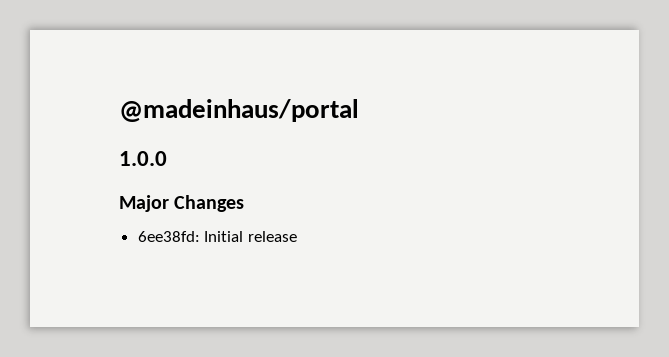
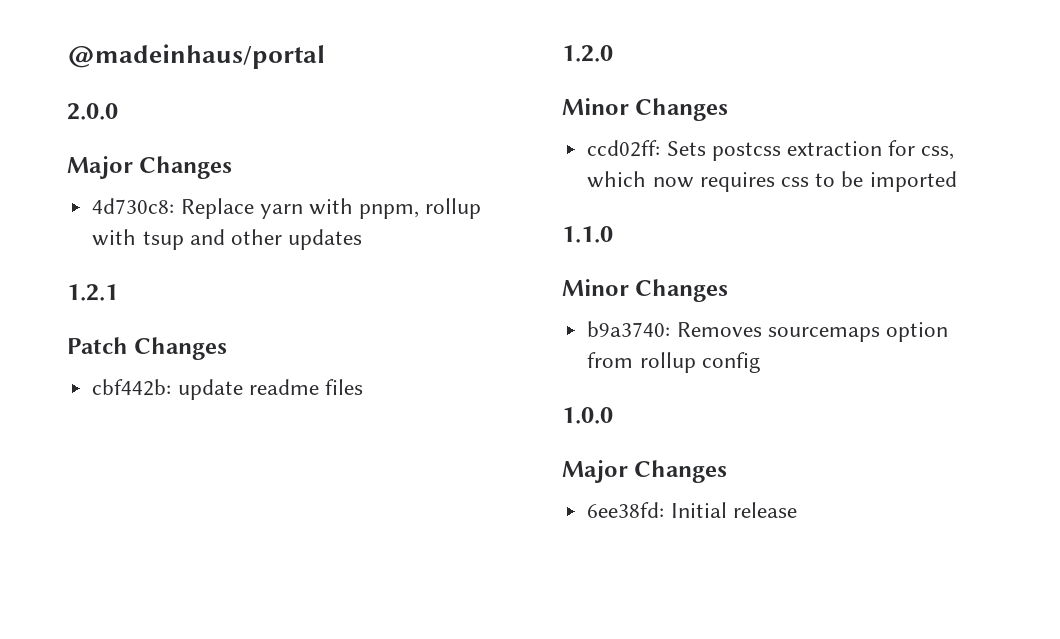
(359, 110) none -> [67,103,118,120] [67,156,233,179] [92,198,482,219] [92,229,363,250] [67,284,118,301] [67,337,228,360] [92,379,363,400] [562,45,613,62] [562,98,729,121] [587,140,955,161] [587,171,957,192] [562,226,613,243] [562,279,729,302] [587,321,948,342] [587,352,760,373] // 2.0.0 // Major Changes // 4d730c8: Replace yarn with pnpm, rollup with tsup and other updates // 1.2.1 // Patch Changes // cbf442b: update readme files // 1.2.0 // Minor Changes // ccd02ff: Sets postcss extraction for css, which now requires css to be imported // 1.1.0 // Minor Changes // b9a3740: Removes sourcemaps option from rollup config

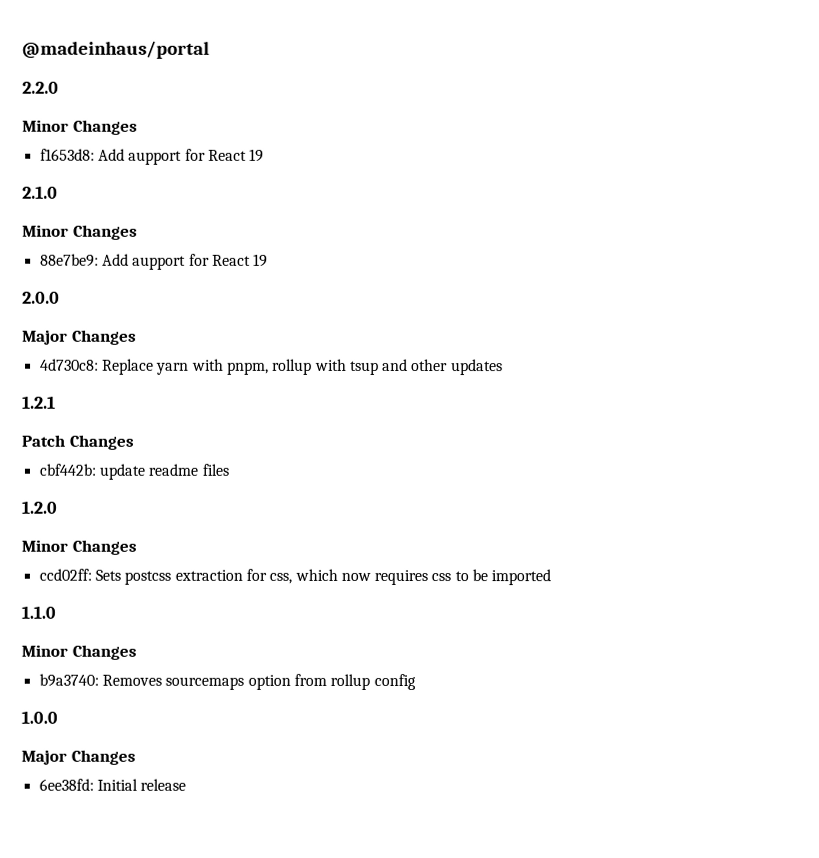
(325, 56) none -> [22,81,59,94] [22,119,138,135] [39,148,265,165] [22,185,58,199] [22,224,138,240] [39,253,269,270] // 2.2.0 // Minor Changes // f1653d8: Add aupport for React 19 // 2.1.0 // Minor Changes // 88e7be9: Add aupport for React 19

